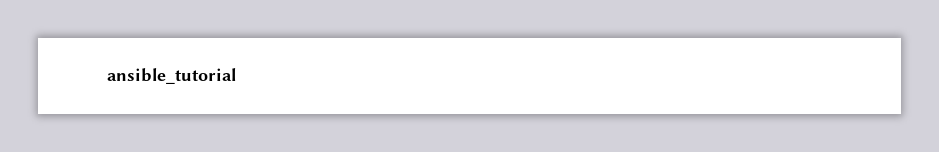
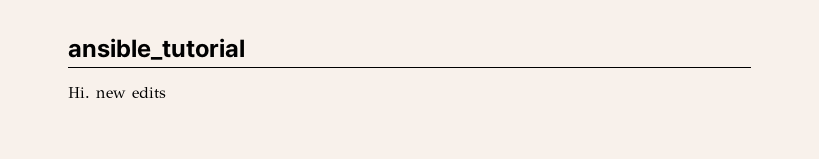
(236, 76) none -> [68,87,166,98] // Hi. new edits

